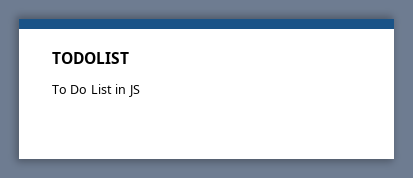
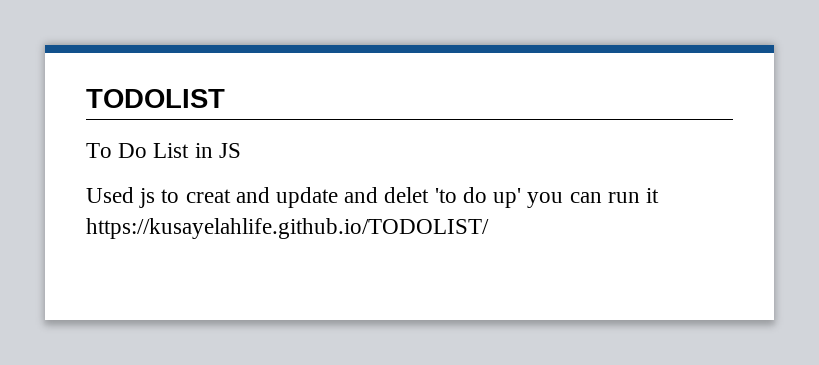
(140, 91) none -> [86,187,659,208] [86,218,489,239] // Used js to creat and update and delet 'to do up' you can run it https://kusayelahlife.github.io/TODOLIST/

